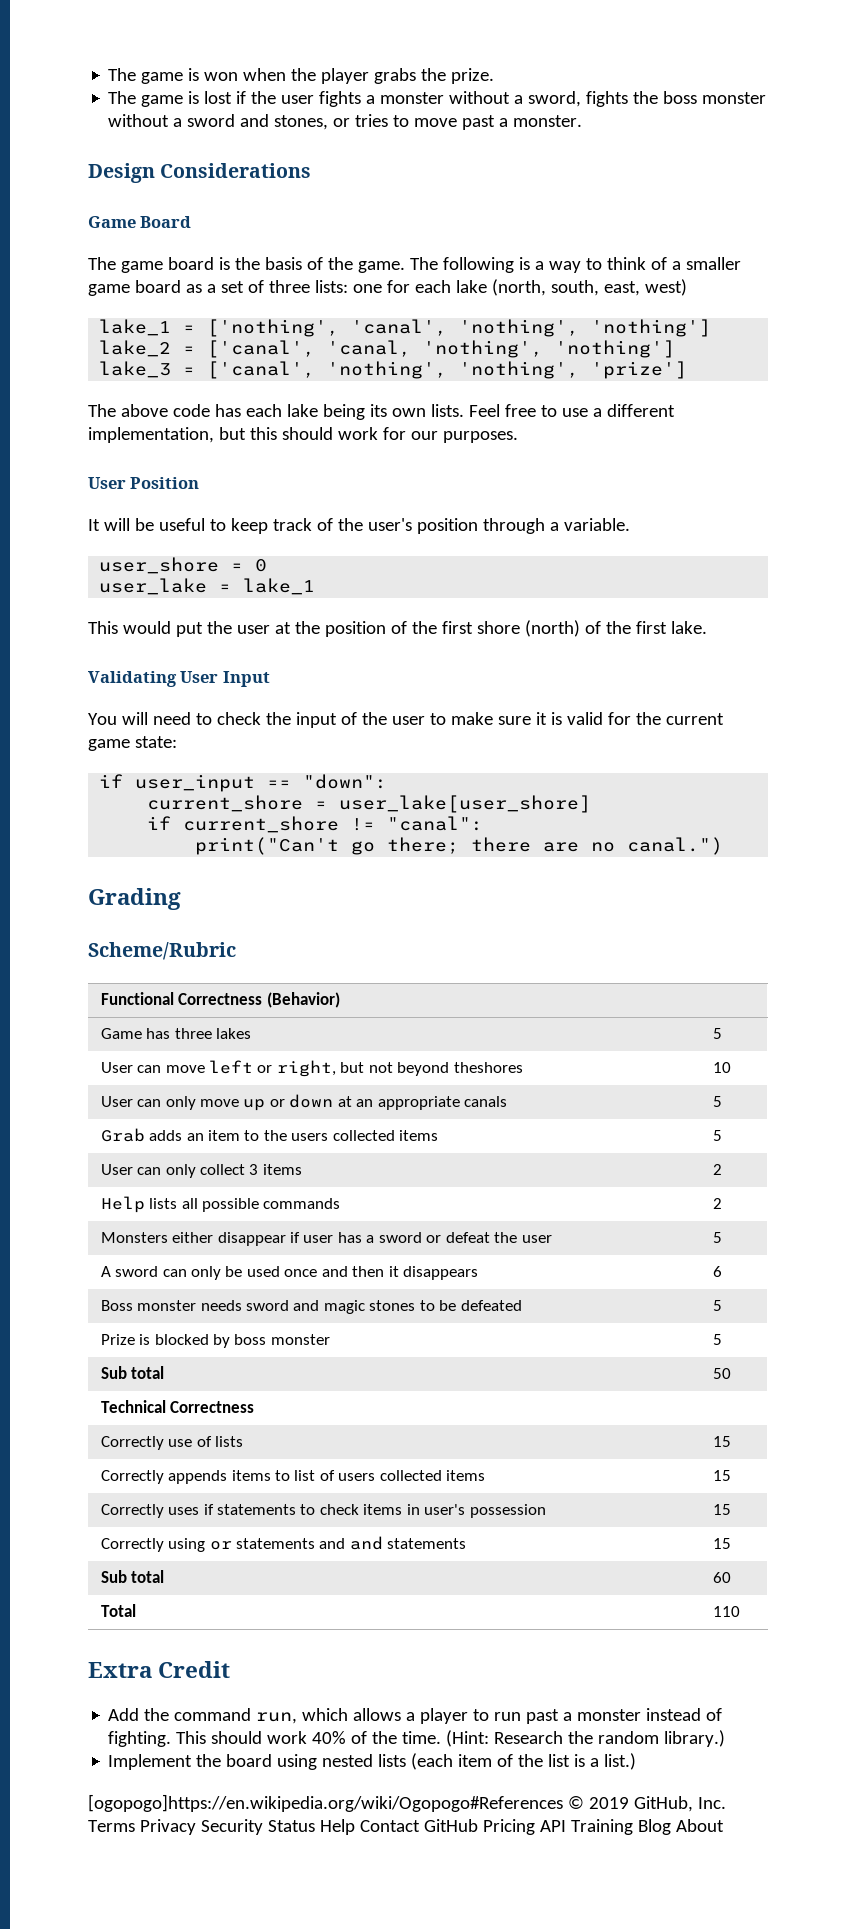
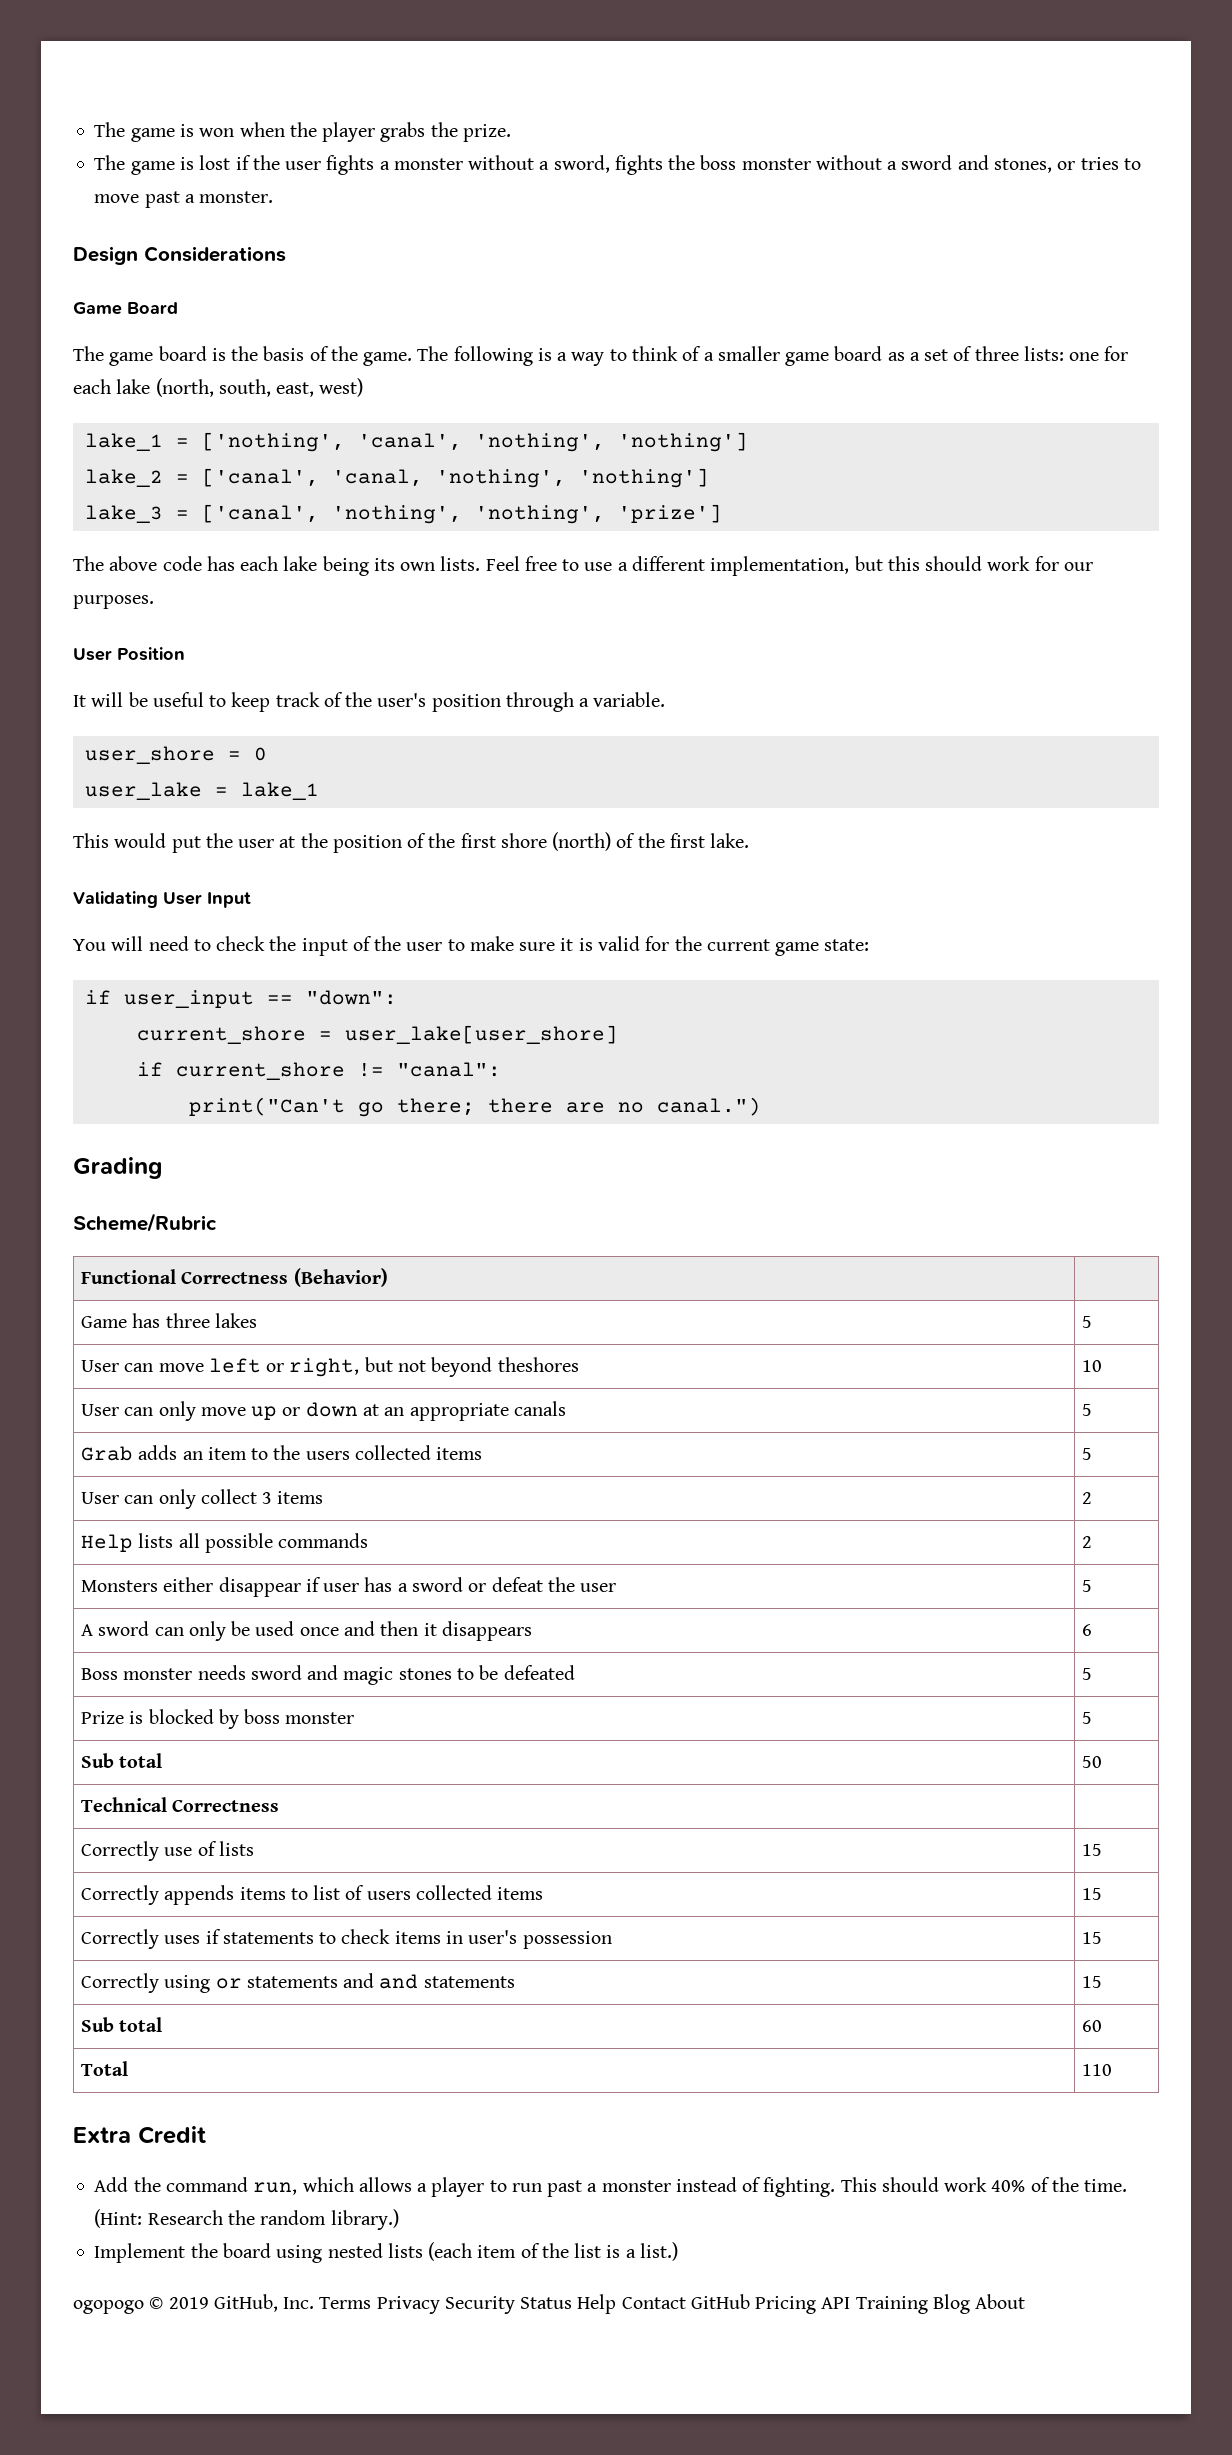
[88,1794,563,1812] [ogopogo]https://en.wikipedia.org/wiki/Ogopogo#References -> [73,2300,144,2314] ogopogo

